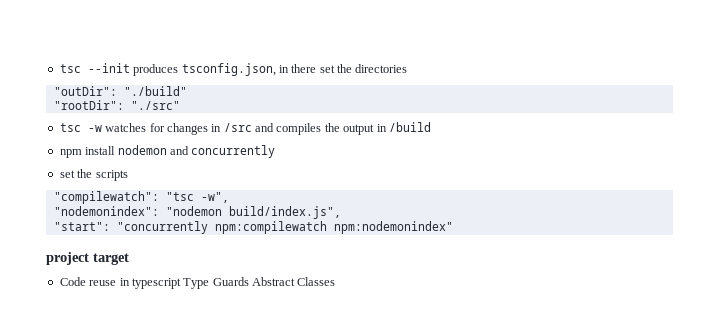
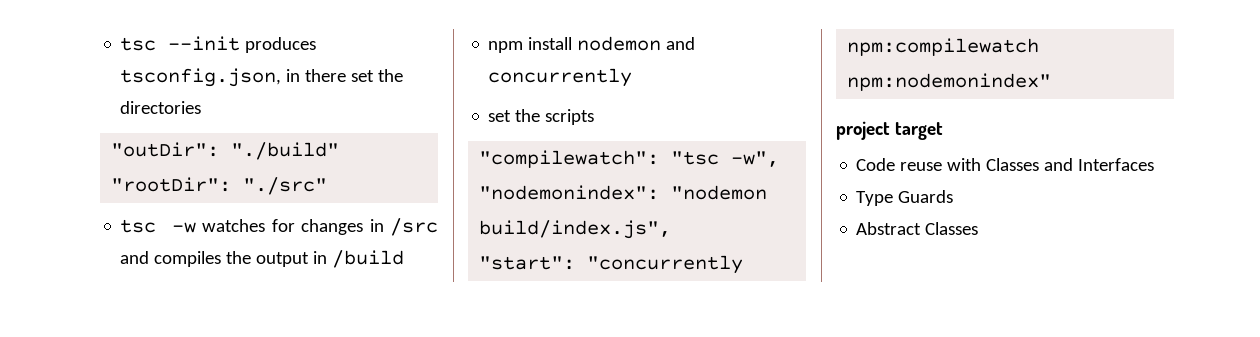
[119,278,181,289] in typescript -> [947,158,1155,171] with Classes and Interfaces //
(249, 281) none -> (954, 196) //

